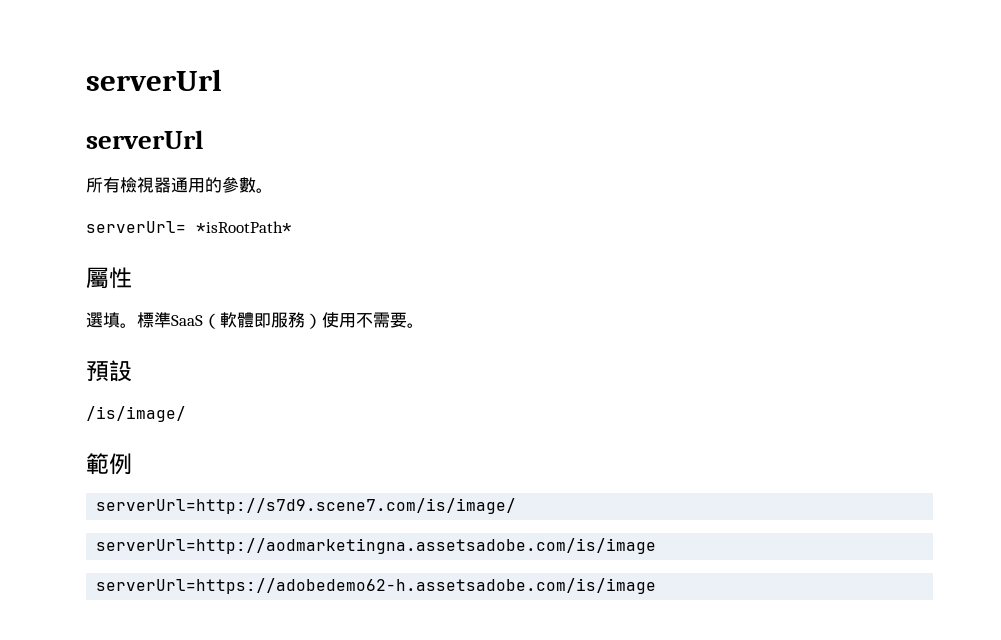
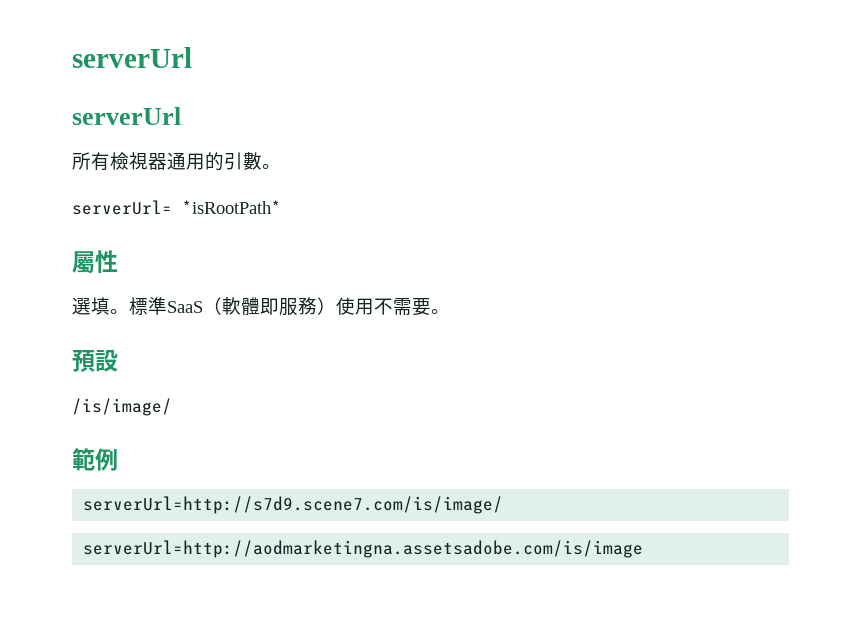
[222,176,239,193] 參 -> [224,152,243,170] 引
[96,578,657,594] // serverUrl=https://adobedemo62-h.assetsadobe.com/is/image -> (644, 549) none

